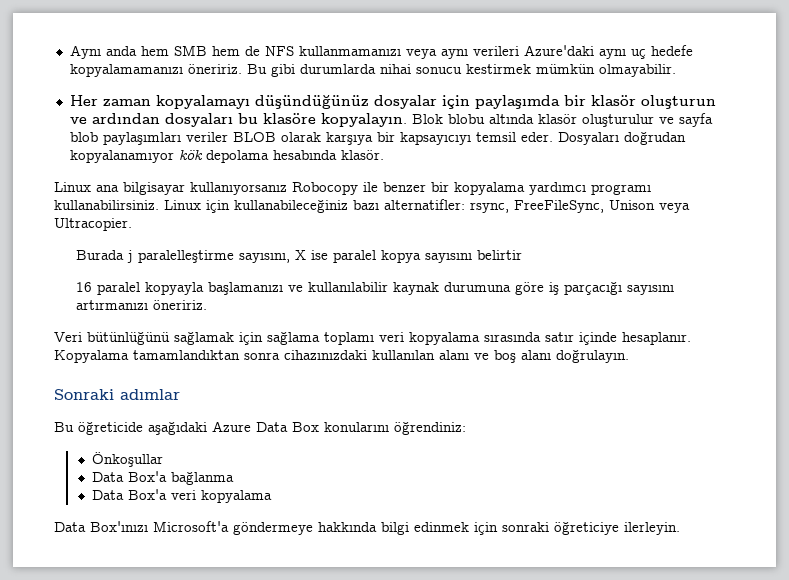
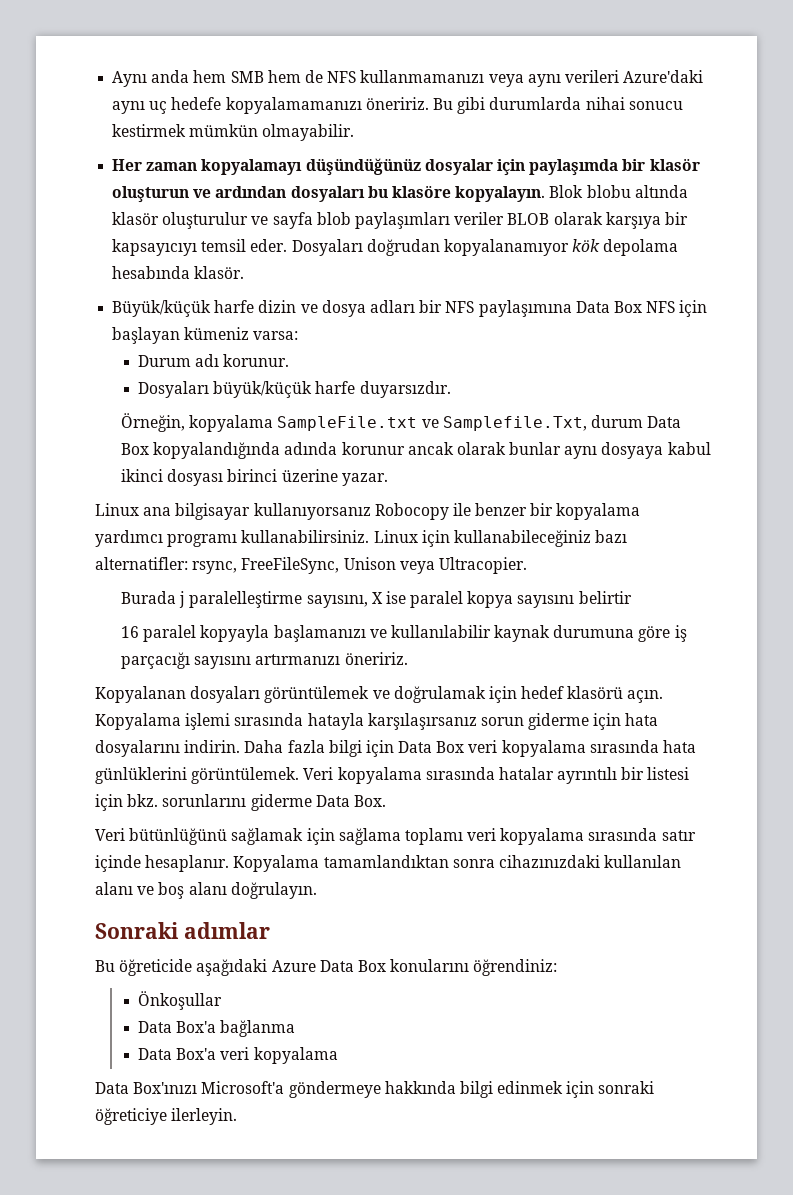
(384, 155) none -> [112,300,708,317] [112,327,299,344] [138,354,290,367] [138,381,451,398] [121,413,682,432] [121,442,711,459] [121,469,388,486] // Büyük/küçük harfe dizin ve dosya adları bir NFS paylaşımına Data Box NFS için başlayan kümeniz varsa: // Durum adı korunur. // Dosyaları büyük/küçük harfe duyarsızdır. // Örneğin, kopyalama SampleFile.txt ve Samplefile.Txt, durum Data Box kopyalandığında adında korunur ancak olarak bunlar aynı dosyaya kabul ikinci dosyası birinci üzerine yazar.
(208, 305) none -> [95,686,664,703] [95,713,659,730] [95,740,697,757] [95,767,690,784] [95,794,386,811] // Kopyalanan dosyaları görüntülemek ve doğrulamak için hedef klasörü açın. Kopyalama işlemi sırasında hatayla karşılaşırsanız sorun giderme için hata dosyalarını indirin. Daha fazla bilgi için Data Box veri kopyalama sırasında hata günlüklerini görüntülemek. Veri kopyalama sırasında hatalar ayrıntılı bir listesi için bkz. sorunlarını giderme Data Box.

